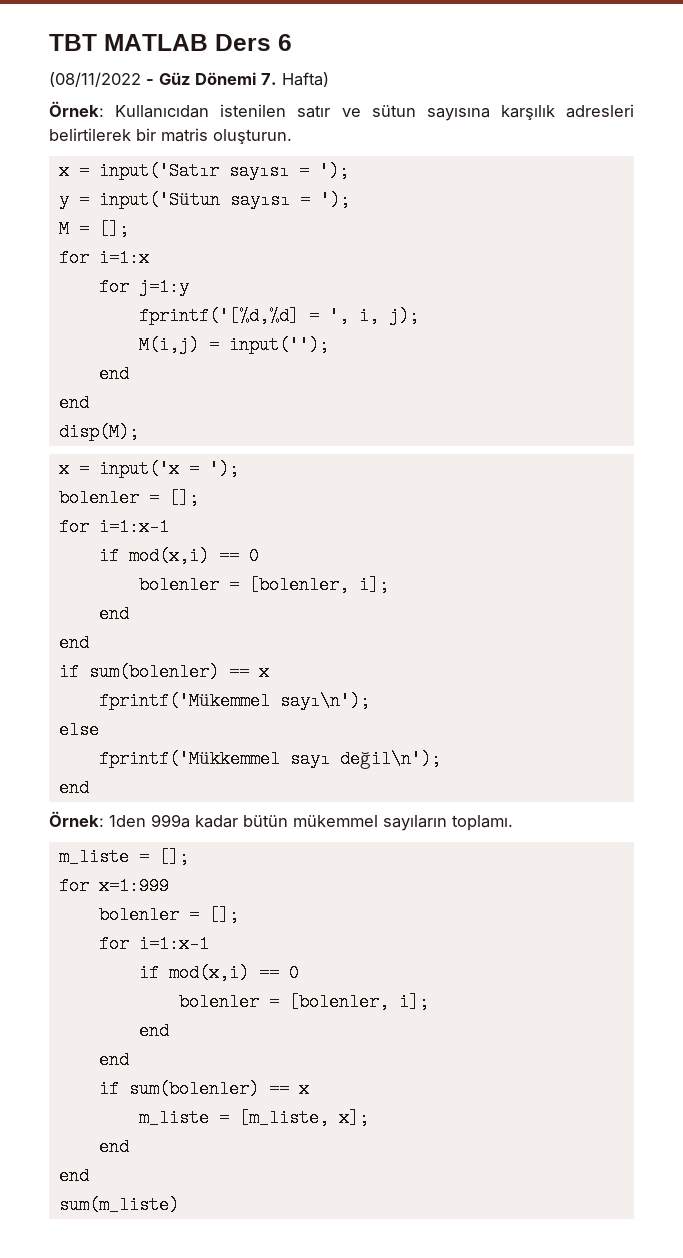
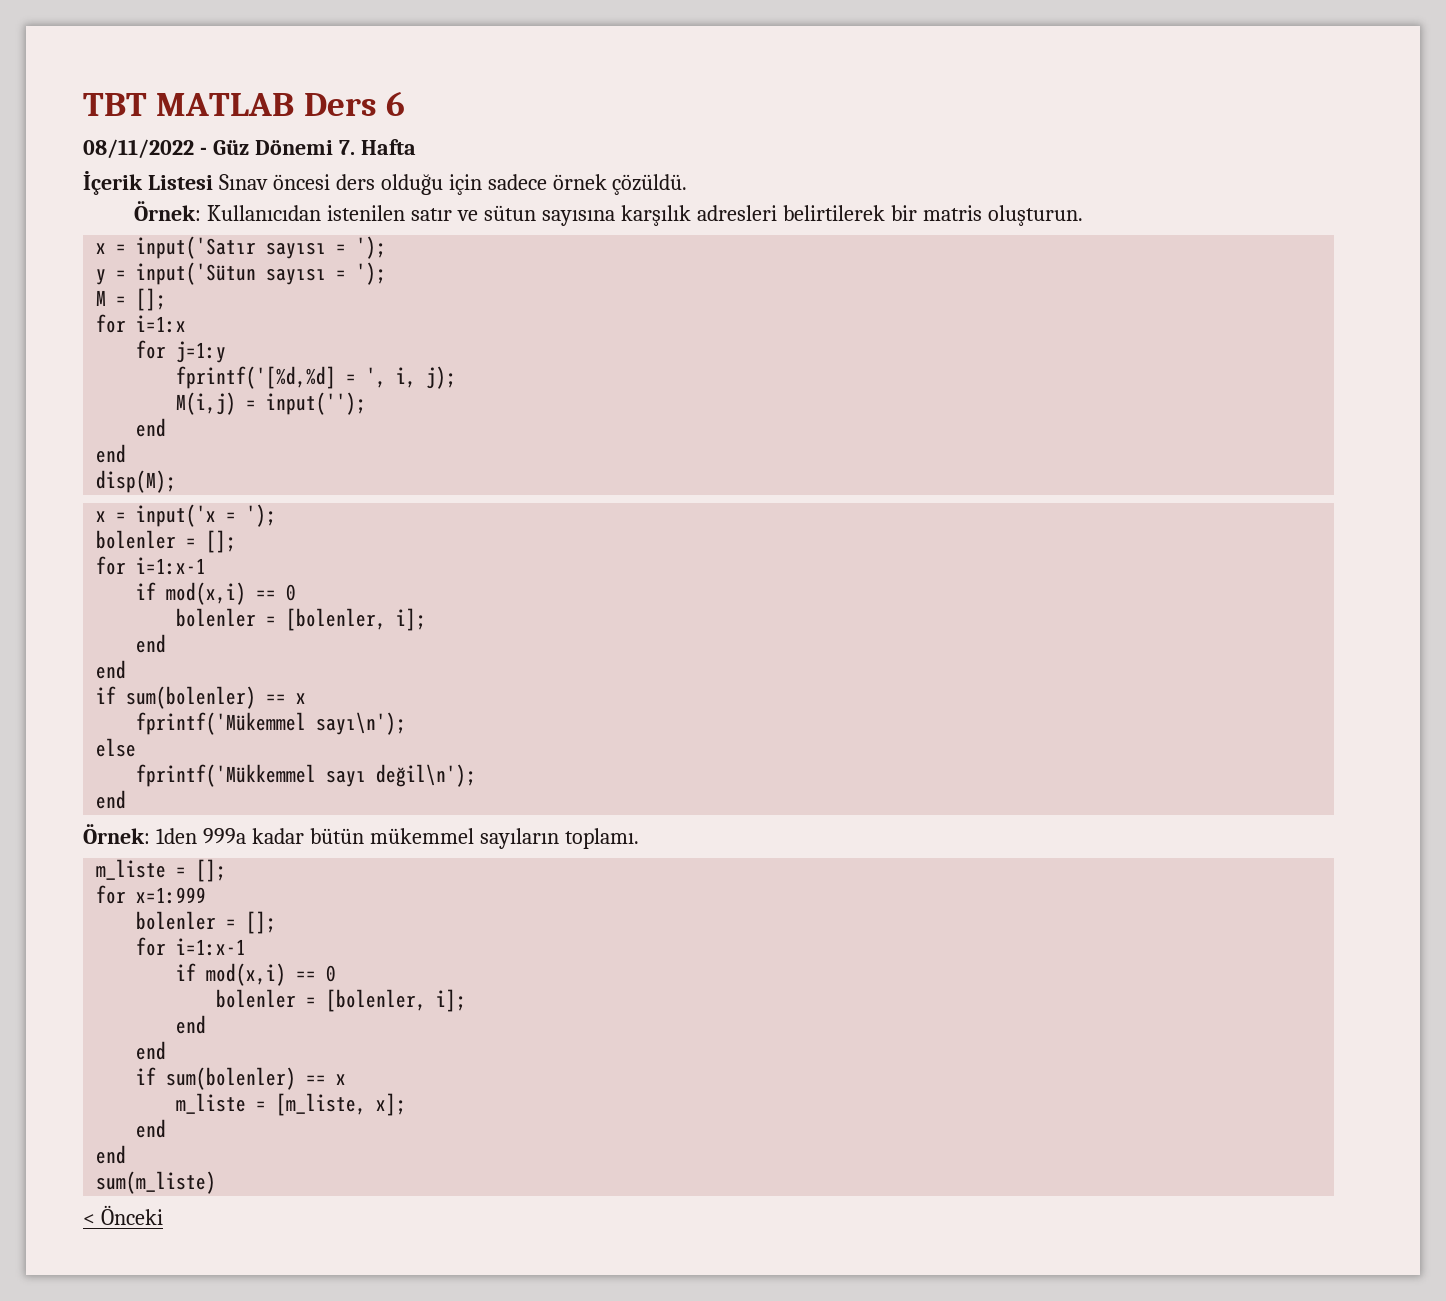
[49,72,141,87] (08/11/2022 -> [83,139,194,159] 08/11/2022
[282,72,329,87] Hafta) -> [360,139,416,155] [83,171,688,195] Hafta // İçerik Listesi Sınav öncesi ders olduğu için sadece örnek çözüldü.
(179, 1205) none -> [83,1205,163,1225] // < Önceki

